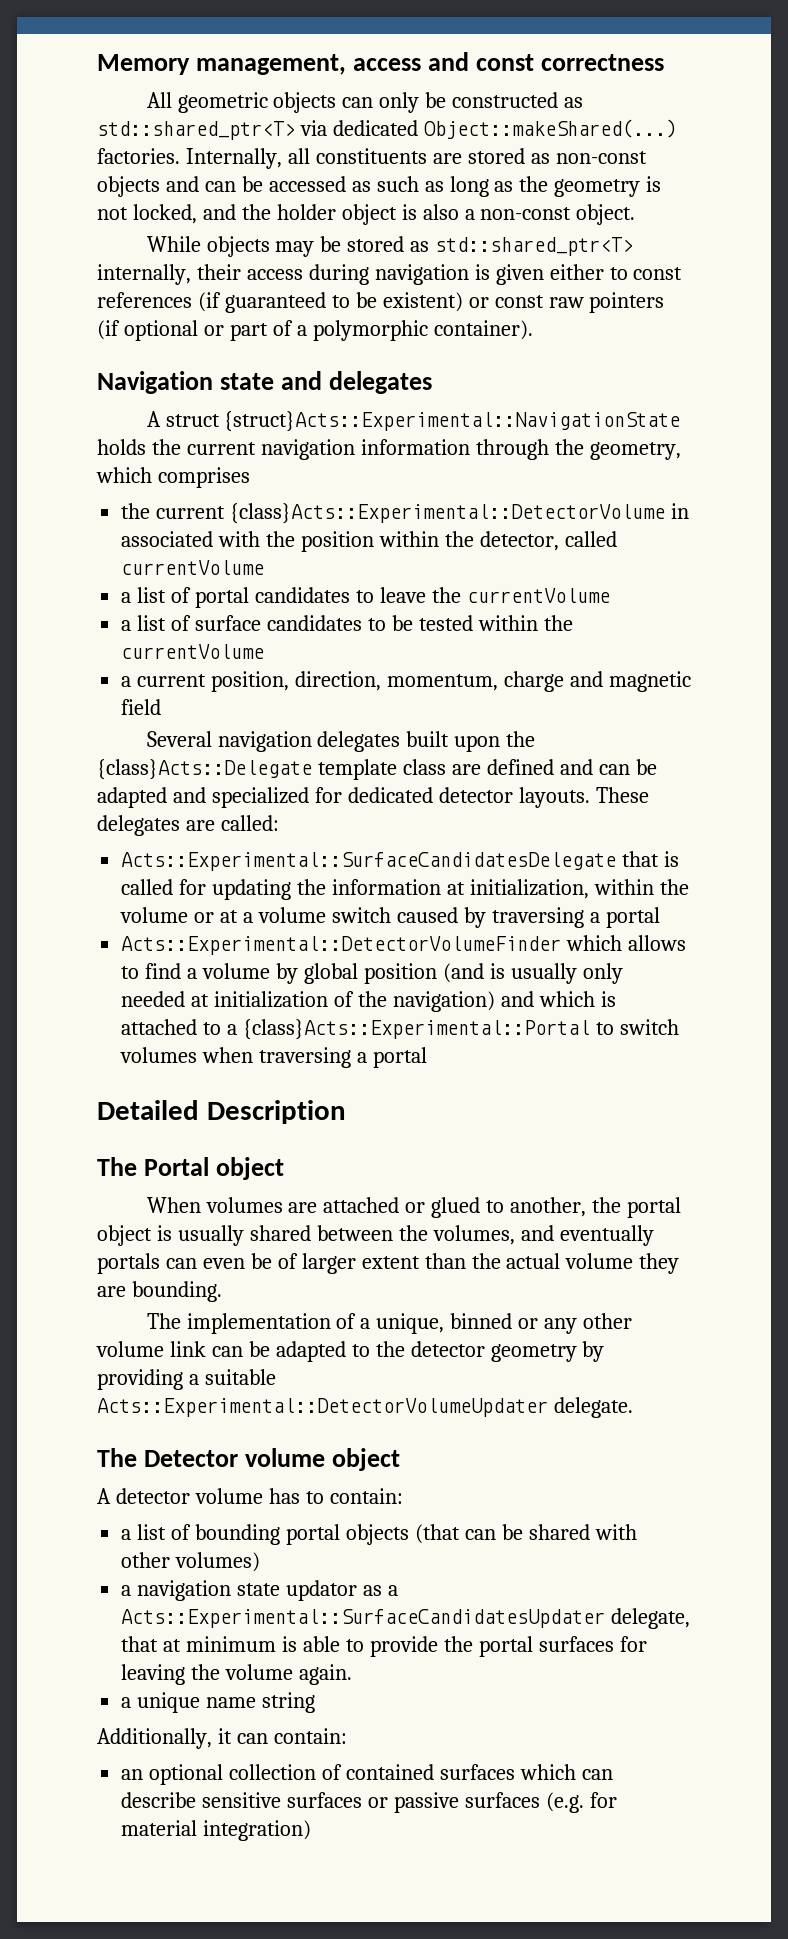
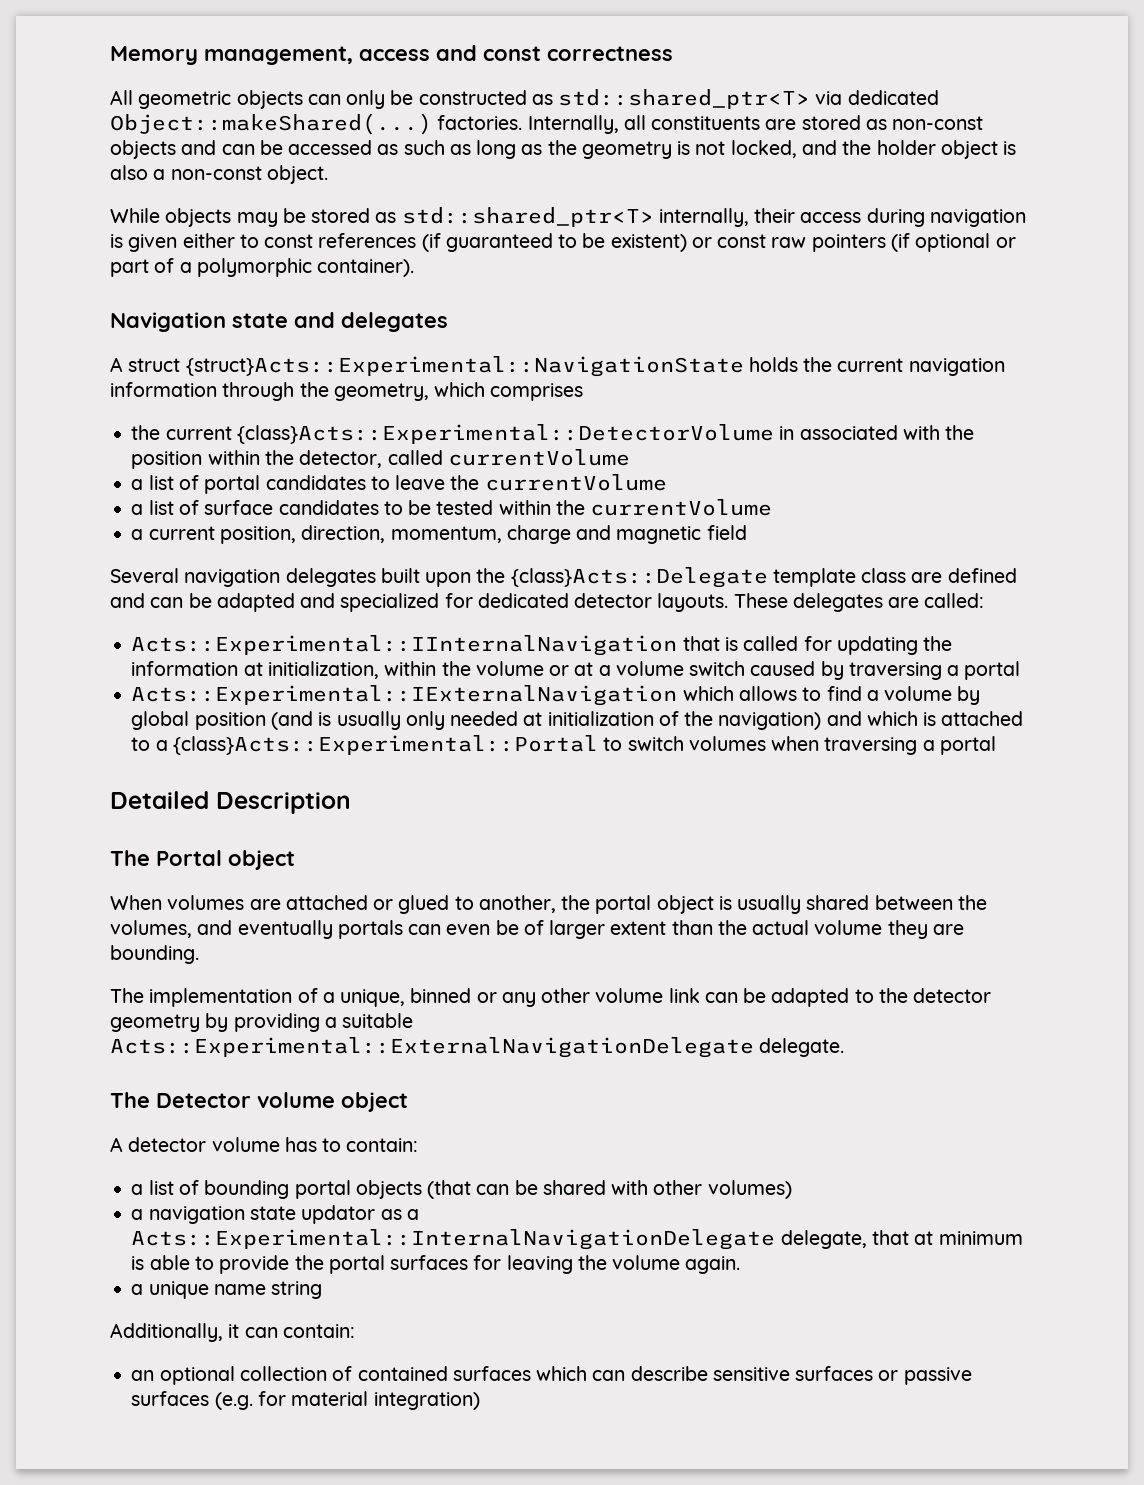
[121,852,617,871] Acts::Experimental::SurfaceCandidatesDelegate -> [131,635,678,656] Acts::Experimental::IInternalNavigation
[121,936,562,955] Acts::Experimental::DetectorVolumeFinder -> [131,685,678,706] Acts::Experimental::IExternalNavigation
[97,1398,548,1417] Acts::Experimental::DetectorVolumeUpdater -> [110,1037,754,1058] Acts::Experimental::ExternalNavigationDelegate
[121,1609,606,1628] Acts::Experimental::SurfaceCandidatesUpdater -> [131,1229,776,1250] Acts::Experimental::InternalNavigationDelegate

